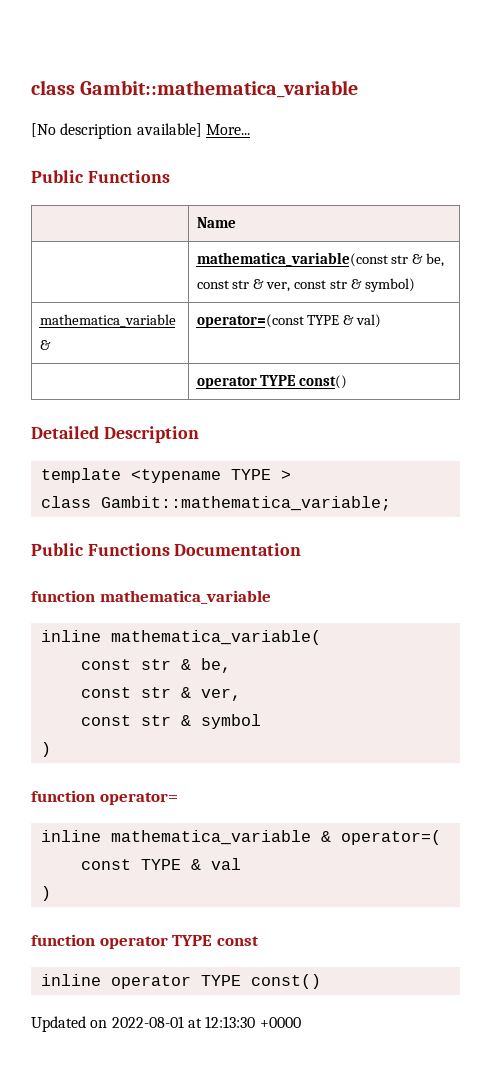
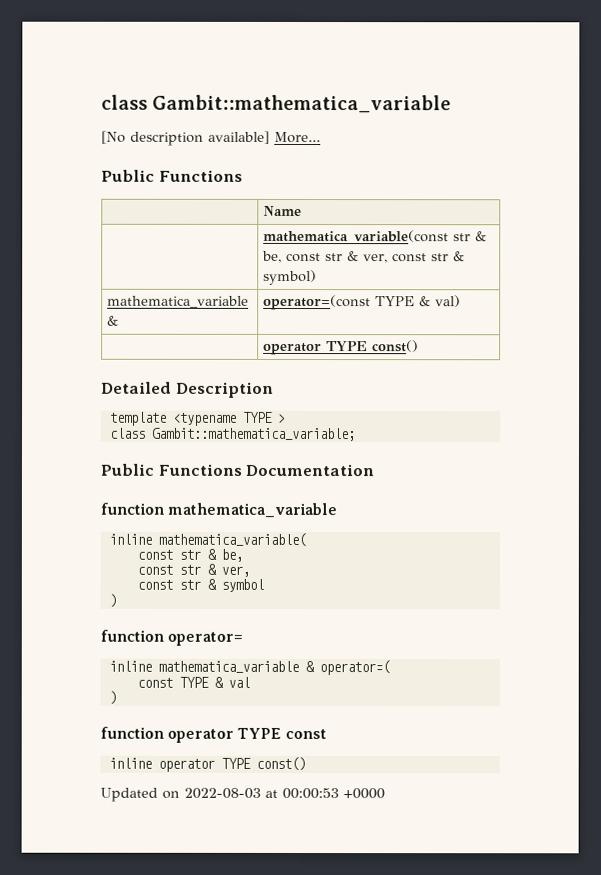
[111,1016,256,1028] 2022-08-01 at 12:13:30 -> [184,787,339,800] 2022-08-03 at 00:00:53

